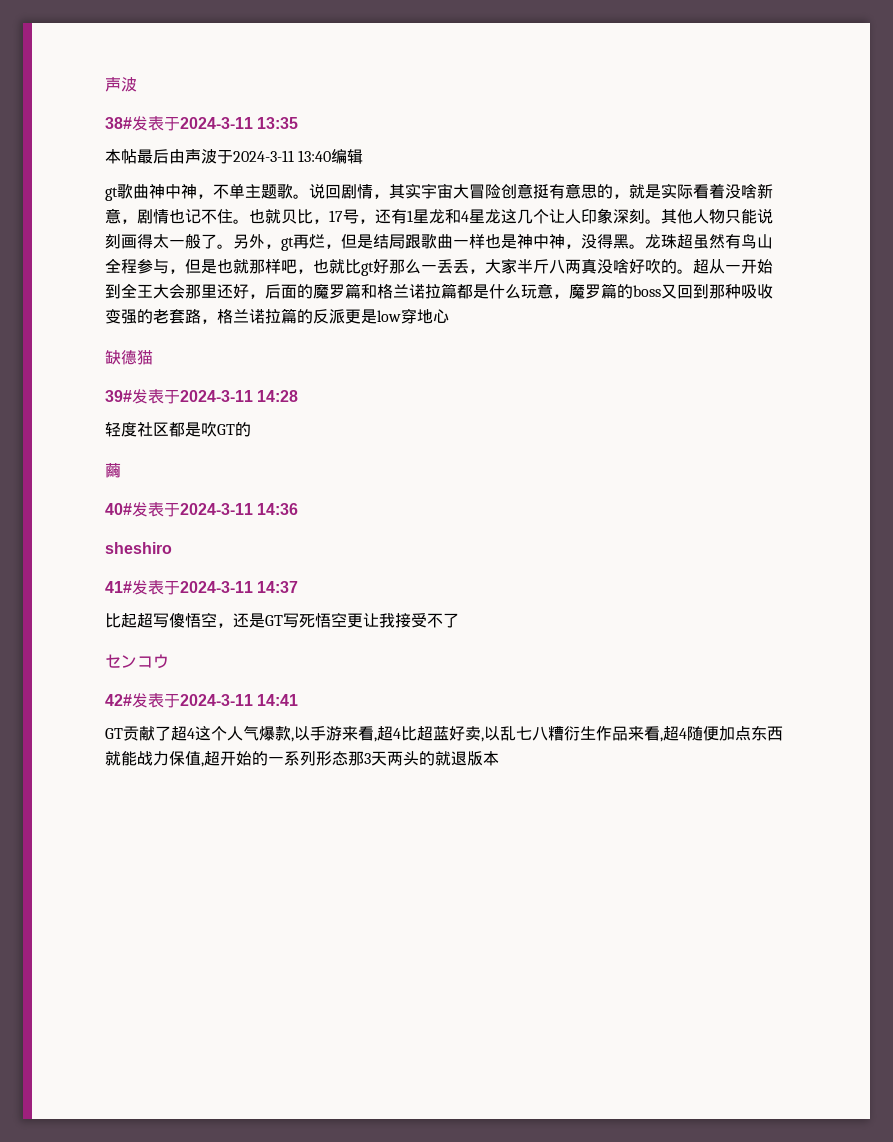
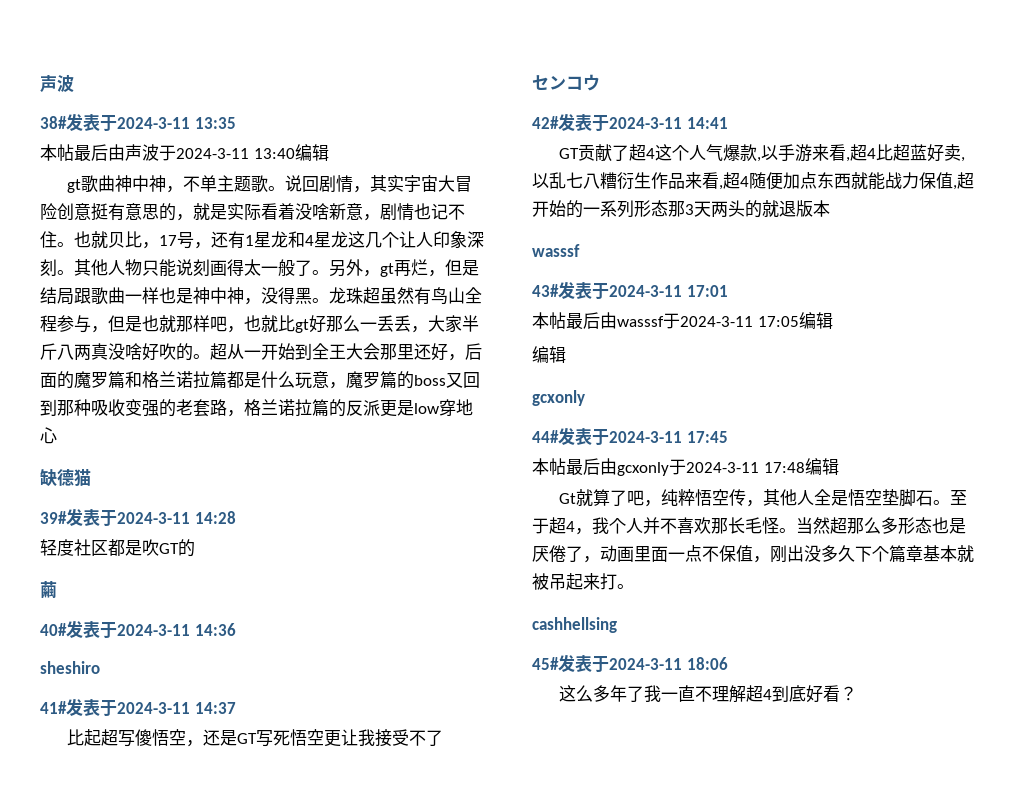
(499, 758) none -> [532,244,580,257] [532,281,728,299] [532,312,833,329] [532,346,566,363] [532,390,585,406] [532,427,728,445] [532,458,839,476] [558,489,967,507] [532,517,966,535] [532,545,974,563] [532,573,634,590] [532,617,617,633] [532,654,728,672] [558,685,857,703] // wasssf // 43#发表于2024-3-11 17:01 // 本帖最后由wasssf于2024-3-11 17:05编辑 // 编辑 // gcxonly // 44#发表于2024-3-11 17:45 // 本帖最后由gcxonly于2024-3-11 17:48编辑 // Gt就算了吧，纯粹悟空传，其他人全是悟空垫脚石。至于超4，我个人并不喜欢那长毛怪。当然超那么多形态也是厌倦了，动画里面一点不保值，刚出没多久下个篇章基本就被吊起来打。 // cashhellsing // 45#发表于2024-3-11 18:06 // 这么多年了我一直不理解超4到底好看？

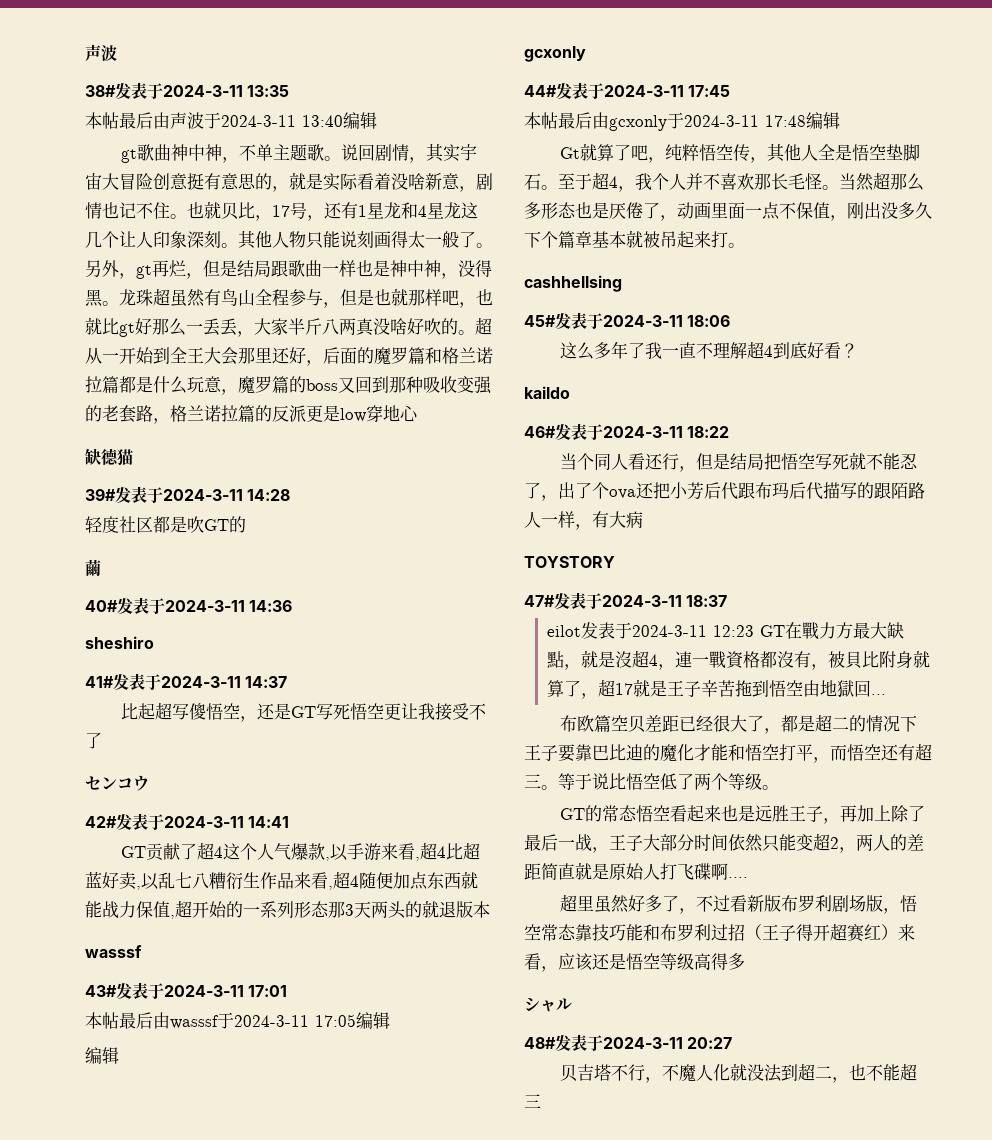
(857, 693) none -> [524,386,570,399] [524,423,730,440] [559,452,918,472] [524,482,925,501] [524,511,643,530] [524,556,615,568] [524,592,728,609] [546,622,904,640] [546,650,930,670] [546,679,886,699] [559,714,917,734] [524,743,932,763] [524,773,779,790] [559,805,925,824] [524,833,924,853] [524,862,748,880] [559,894,917,914] [524,923,915,942] [524,953,745,972] [524,998,572,1012] [524,1034,733,1051] [559,1063,917,1083] [524,1094,541,1108] // kaildo // 46#发表于2024-3-11 18:22 // 当个同人看还行，但是结局把悟空写死就不能忍了，出了个ova还把小芳后代跟布玛后代描写的跟陌路人一样，有大病 // TOYSTORY // 47#发表于2024-3-11 18:37 // eilot发表于2024-3-11 12:23 GT在戰力方最大缺點，就是沒超4，連一戰資格都沒有，被貝比附身就算了，超17就是王子辛苦拖到悟空由地獄回... // 布欧篇空贝差距已经很大了，都是超二的情况下王子要靠巴比迪的魔化才能和悟空打平，而悟空还有超三。等于说比悟空低了两个等级。 // GT的常态悟空看起来也是远胜王子，再加上除了最后一战，王子大部分时间依然只能变超2，两人的差距简直就是原始人打飞碟啊.... // 超里虽然好多了，不过看新版布罗利剧场版，悟空常态靠技巧能和布罗利过招（王子得开超赛红）来看，应该还是悟空等级高得多 // シャル // 48#发表于2024-3-11 20:27 // 贝吉塔不行，不魔人化就没法到超二，也不能超三

